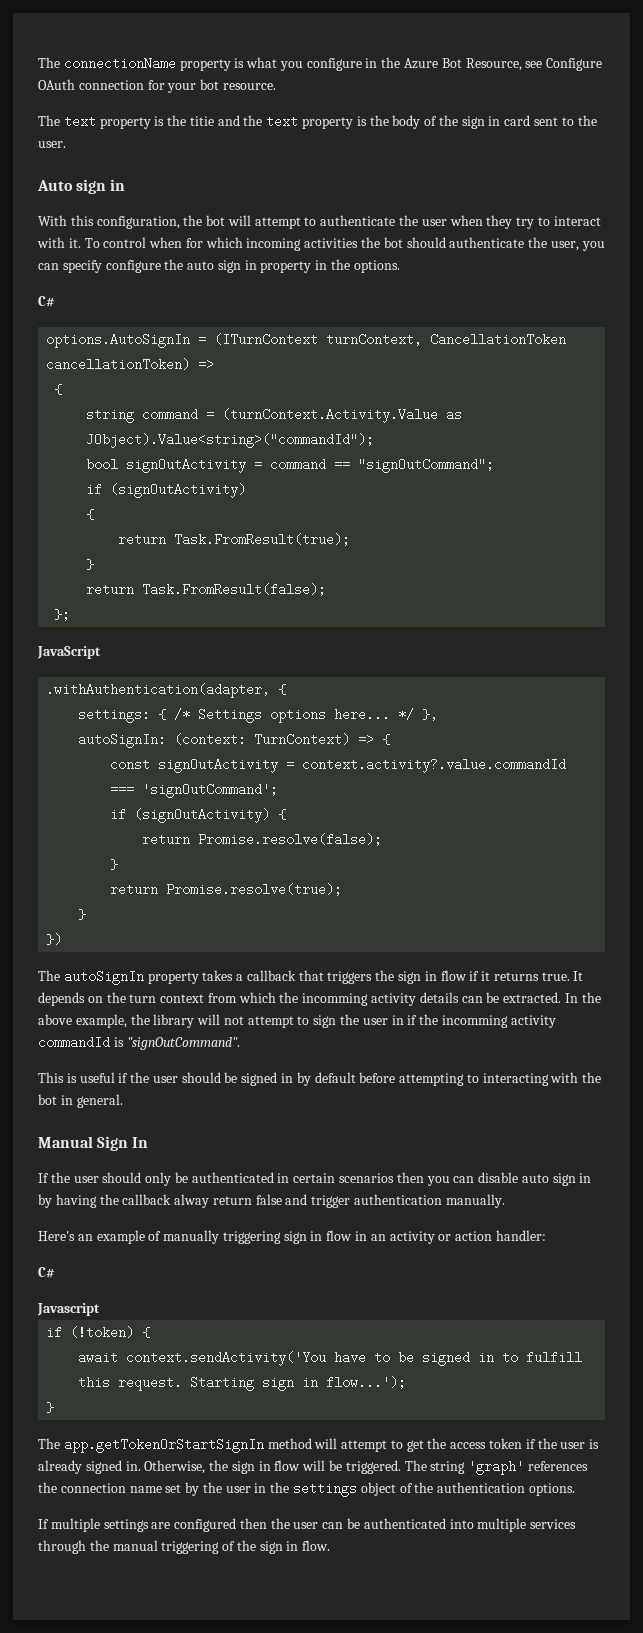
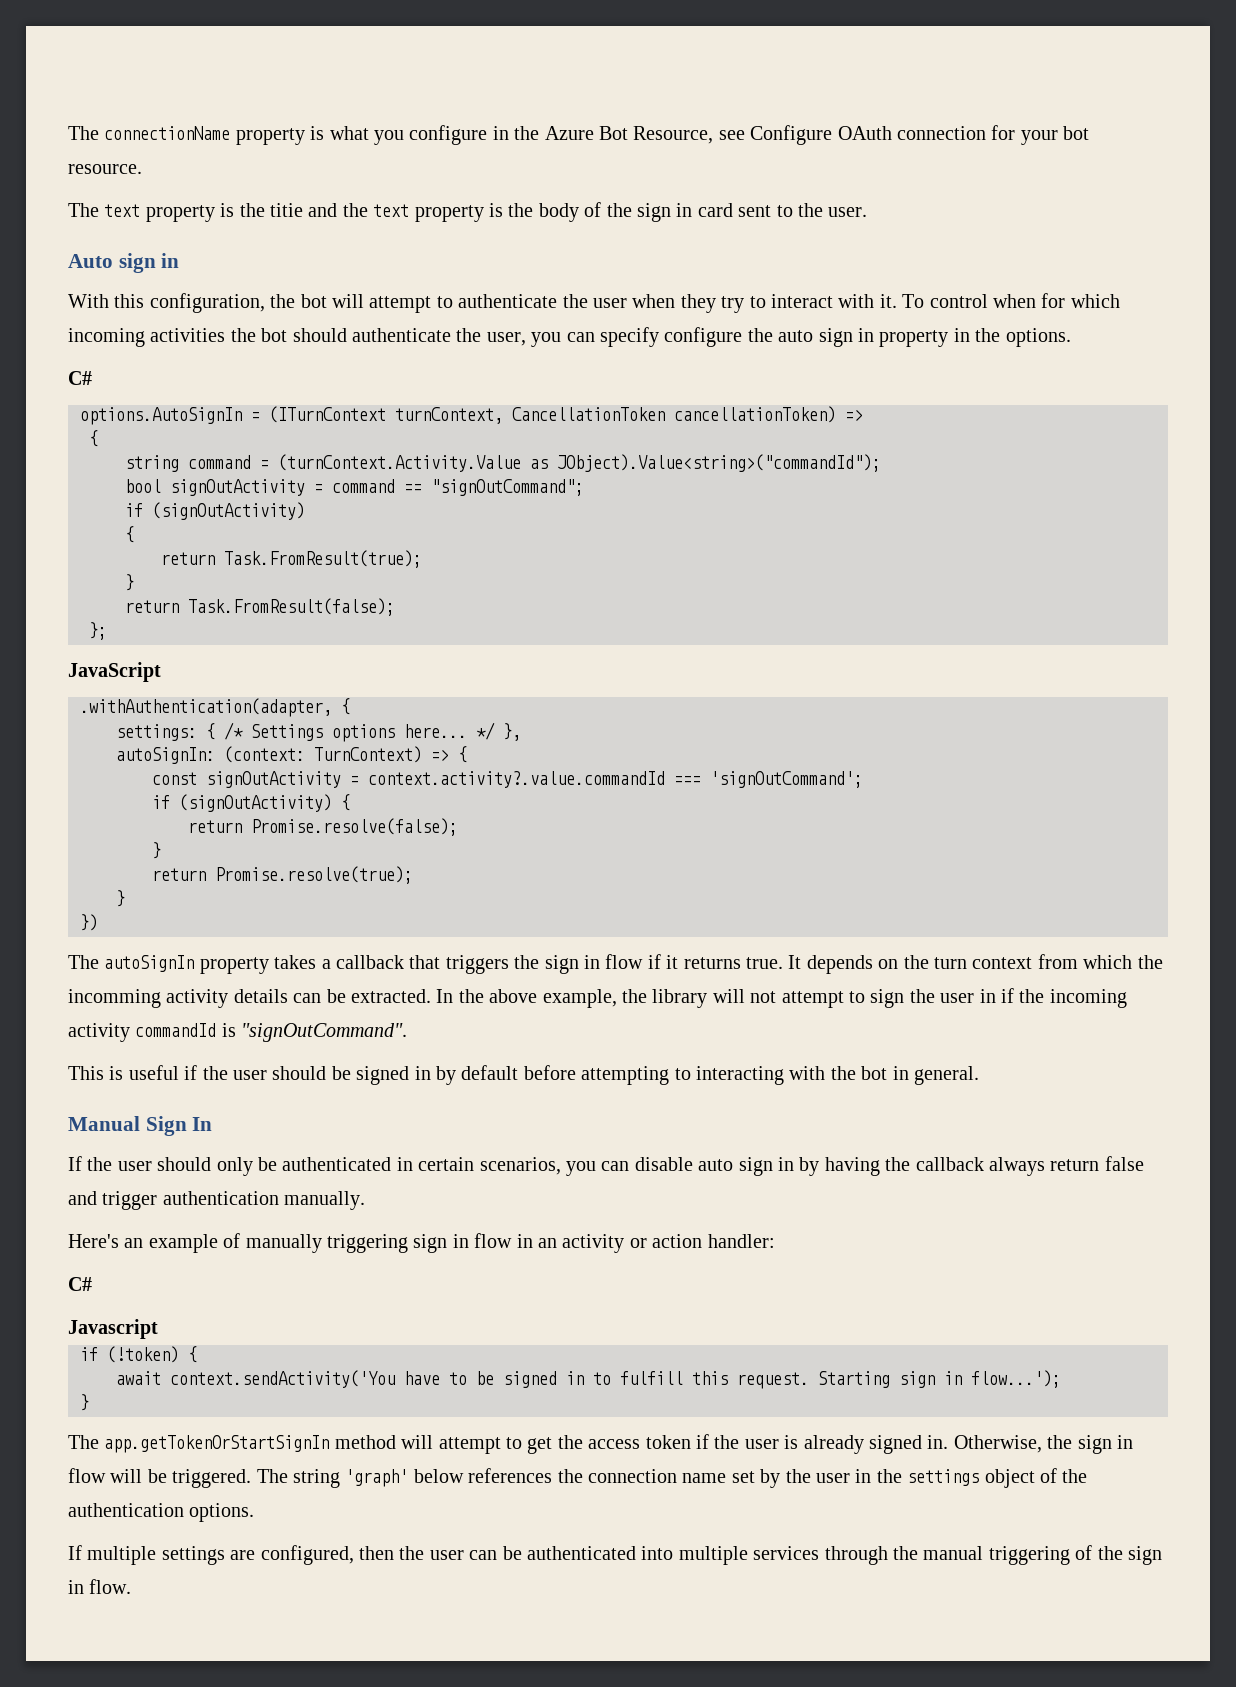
[441,1015,508,1028] incomming -> [1049,989,1127,1008] incoming
[339,1172,424,1183] scenarios then -> [479,1157,561,1175] scenarios,
[174,1194,210,1208] alway -> [988,1157,1045,1176] always
(525, 1467) none -> [413,1469,464,1483] below
[174,1518,237,1532] configured -> [260,1545,354,1565] configured,

